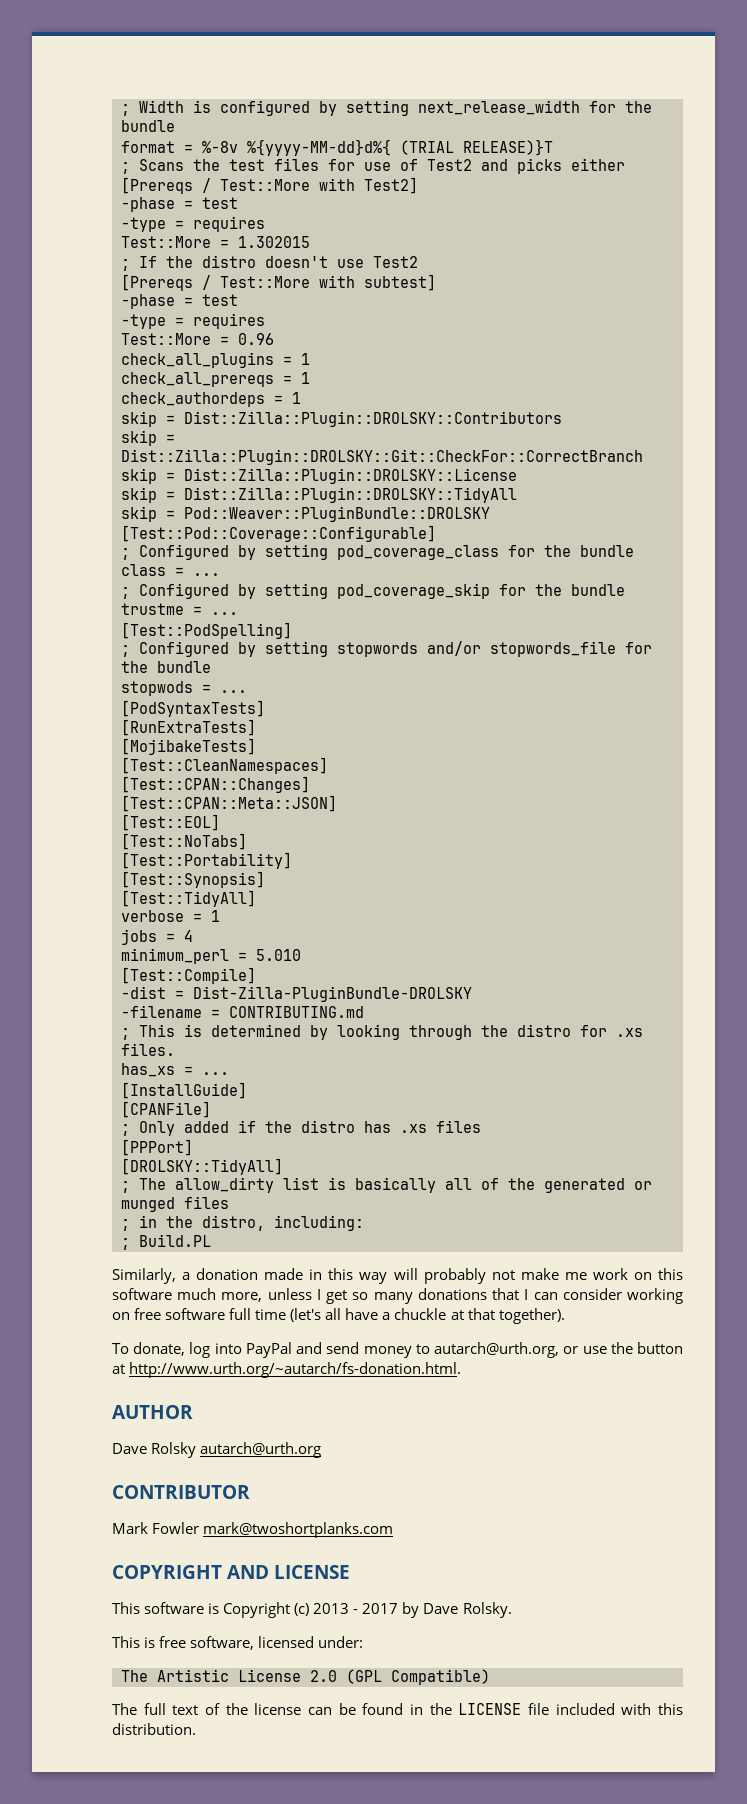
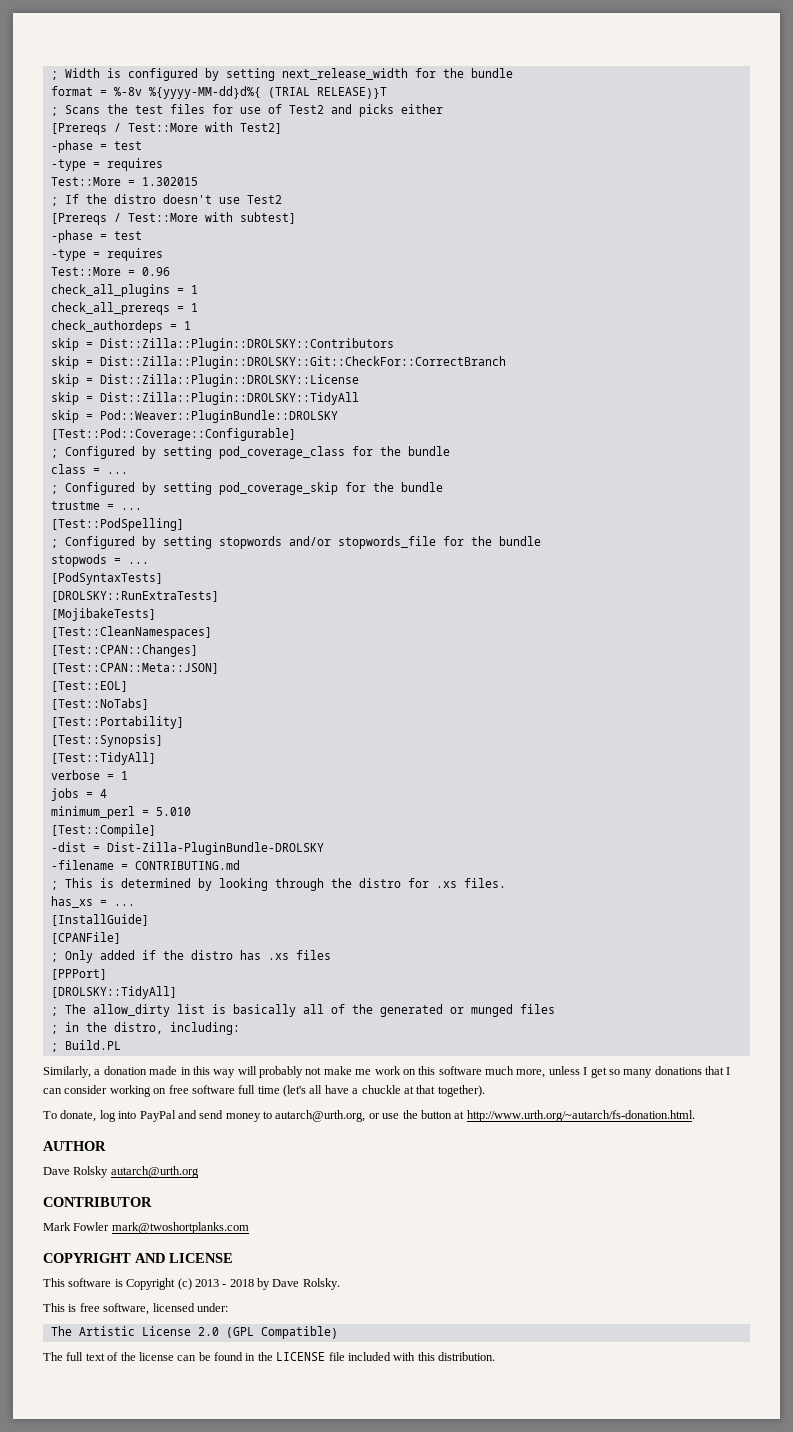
[121,719,256,736] [RunExtraTests] -> [50,591,219,602] [DROLSKY::RunExtraTests]
[362,1603,399,1614] 2017 -> [229,1279,254,1287] 2018

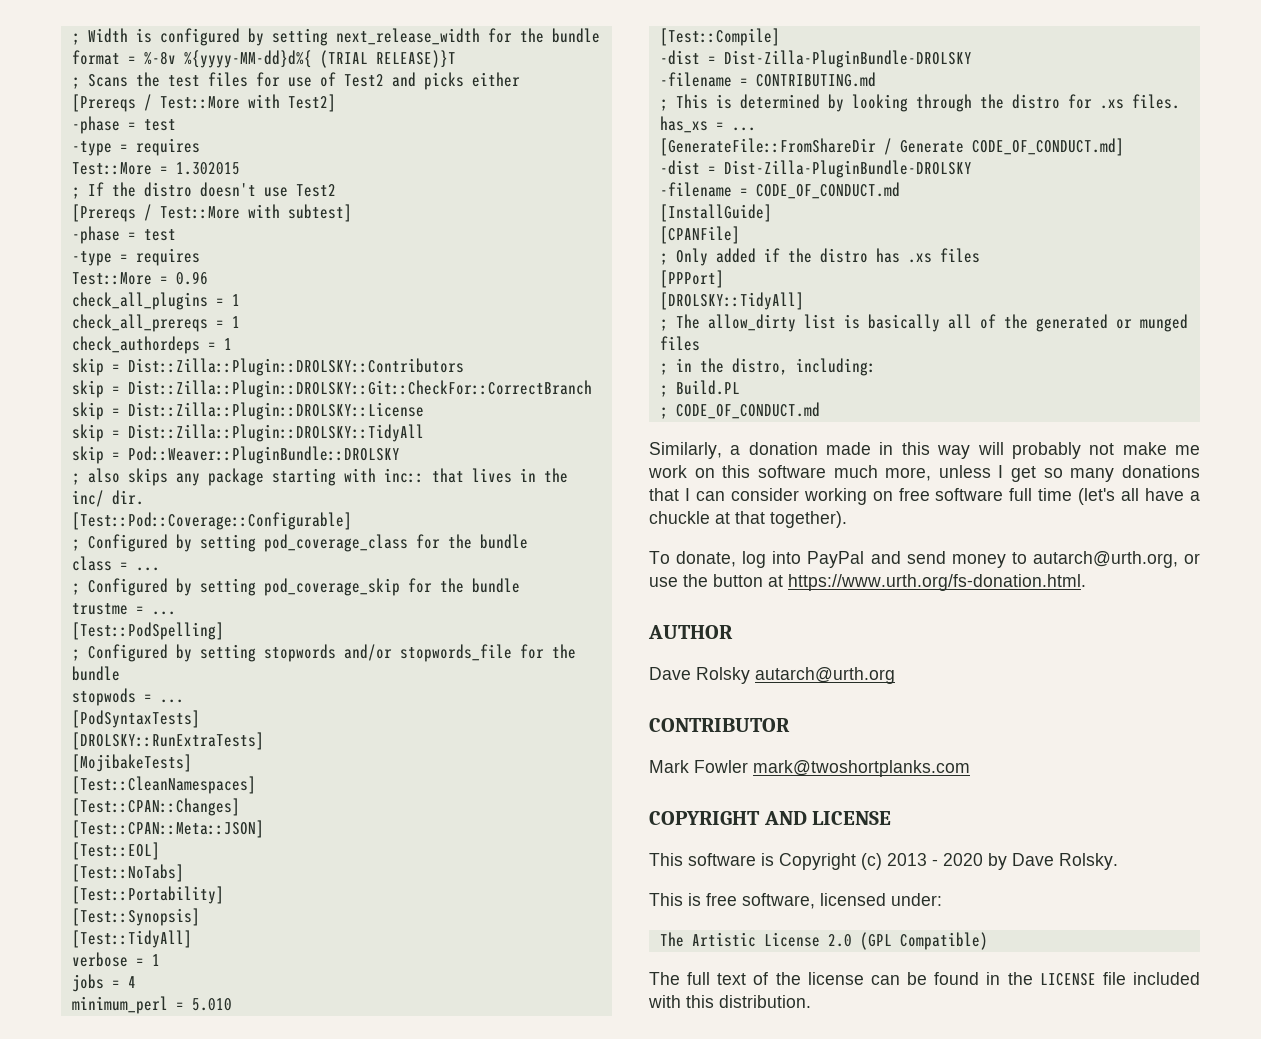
(338, 416) none -> [71,468,568,486] [71,490,144,507] // ; also skips any package starting with inc:: that lives in the inc/ dir.
(135, 905) none -> [659,138,1124,156] [659,160,972,178] [659,182,900,199] // [GenerateFile::FromShareDir / Generate CODE_OF_CONDUCT.md] // -dist = Dist-Zilla-PluginBundle-DROLSKY // -filename = CODE_OF_CONDUCT.md
(121, 1045) none -> [659,402,820,419] // ; CODE_OF_CONDUCT.md
[466,1110,695,1122] http://www.urth.org/~autarch/fs-donation.html. -> [788,574,1086,591] https://www.urth.org/fs-donation.html.
[229,1279,254,1287] 2018 -> [943,853,983,866] 2020

